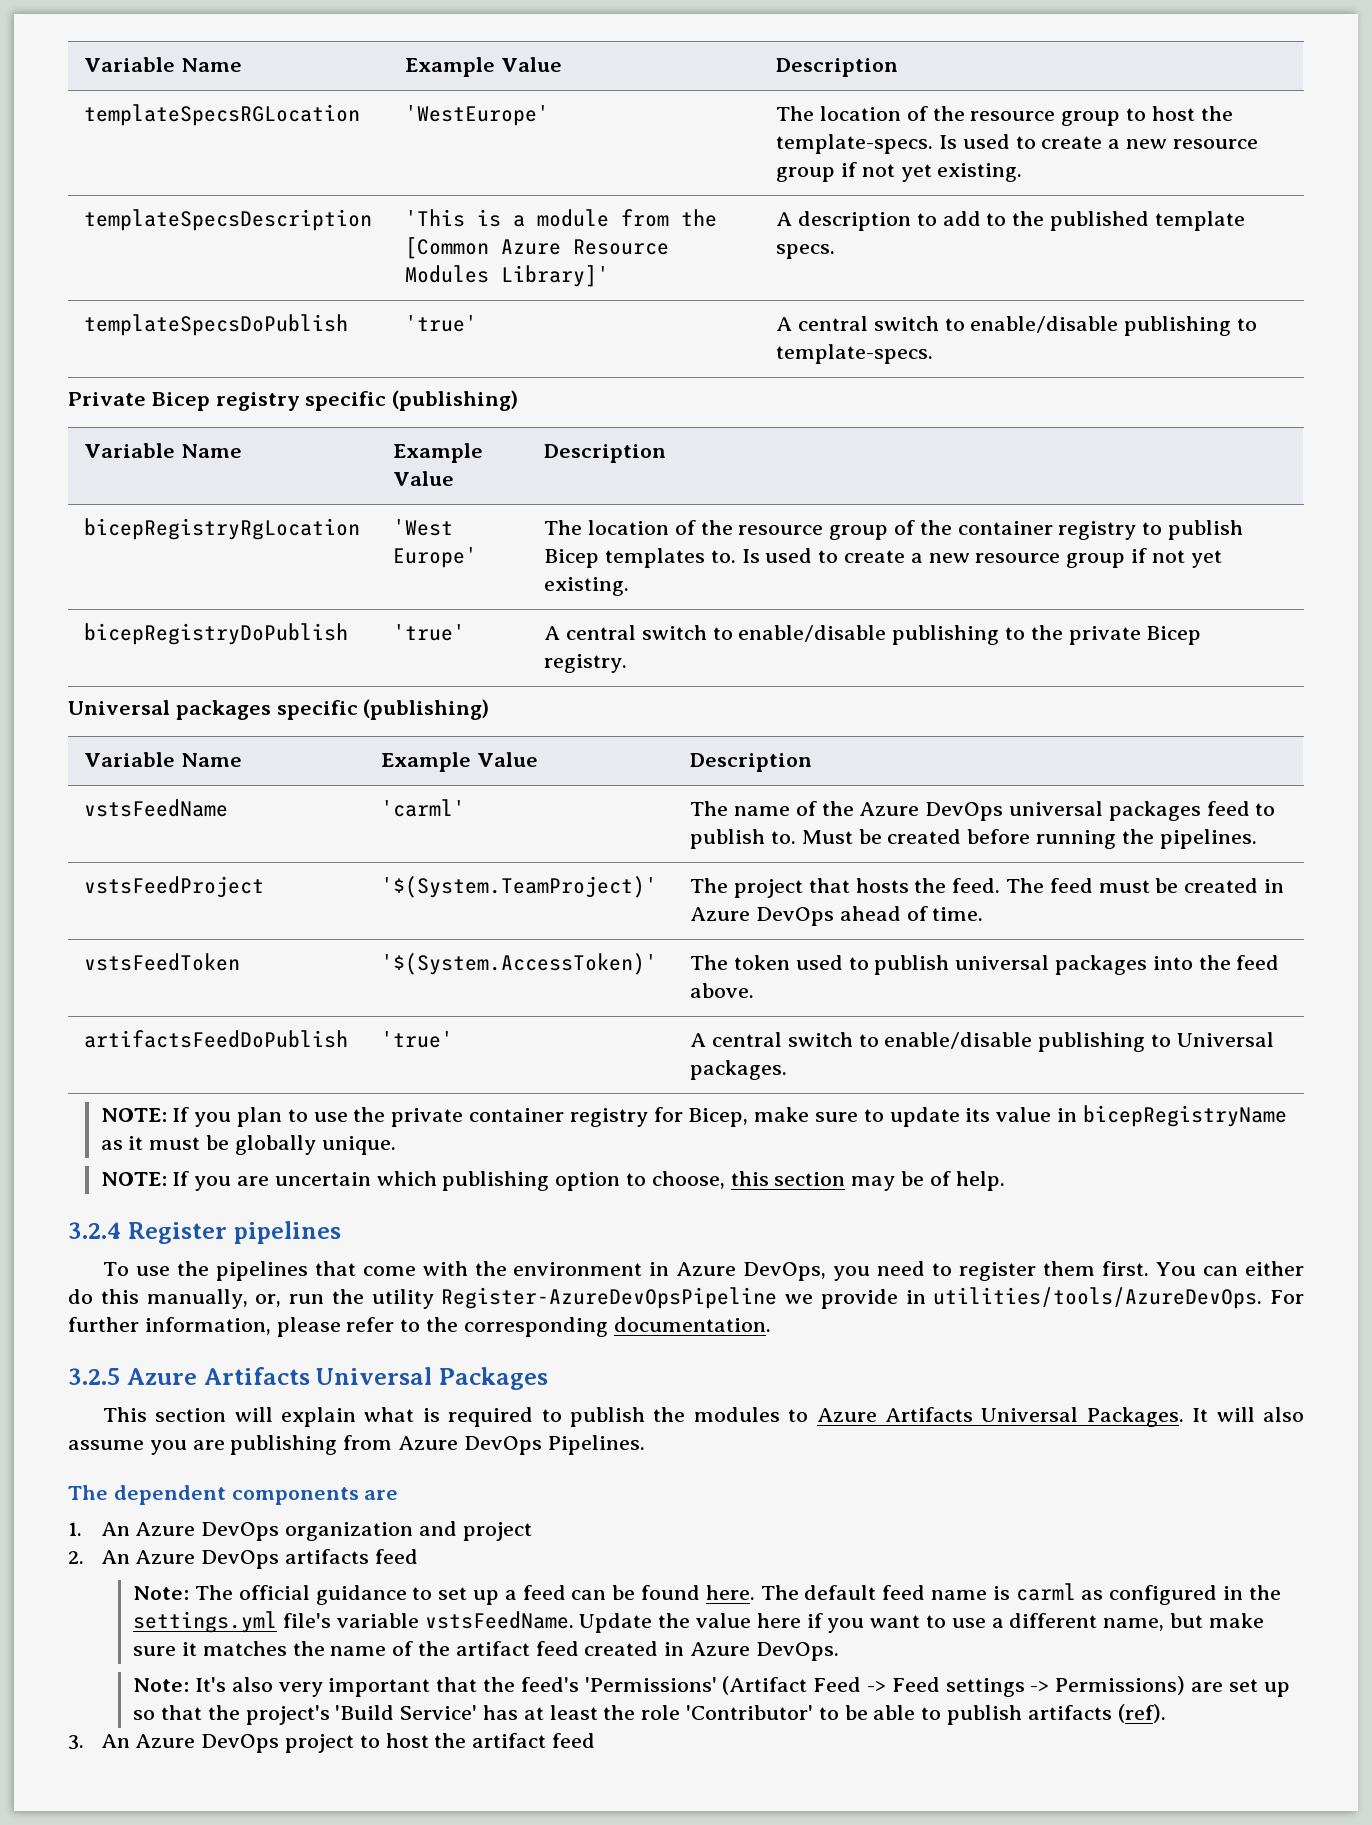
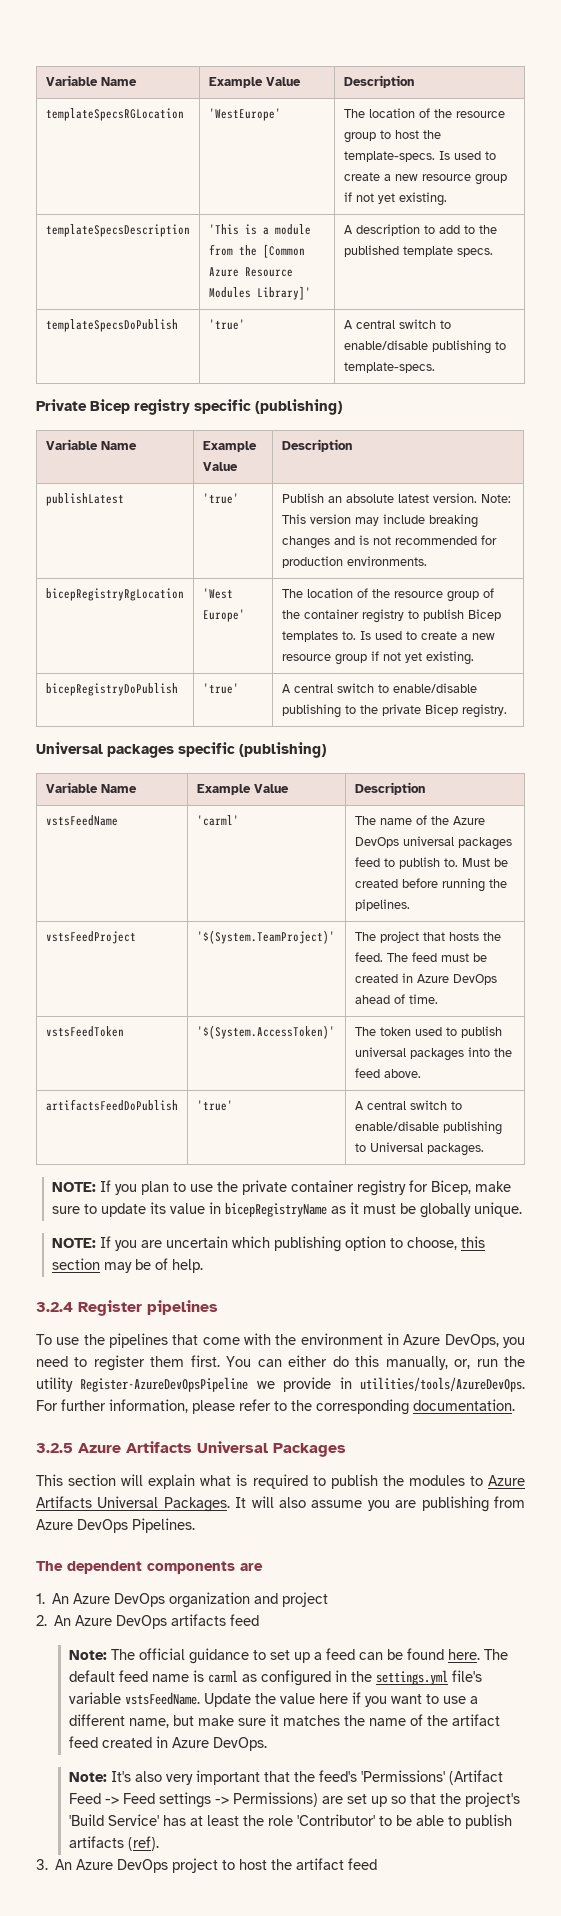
(667, 453) none -> [45,493,124,506] [202,493,239,504] [281,493,511,503] [281,514,478,528] [281,535,497,549] [281,556,427,568] // publishLatest | 'true' | Publish an absolute latest version. Note: This version may include breaking changes and is not recommended for production environments.

